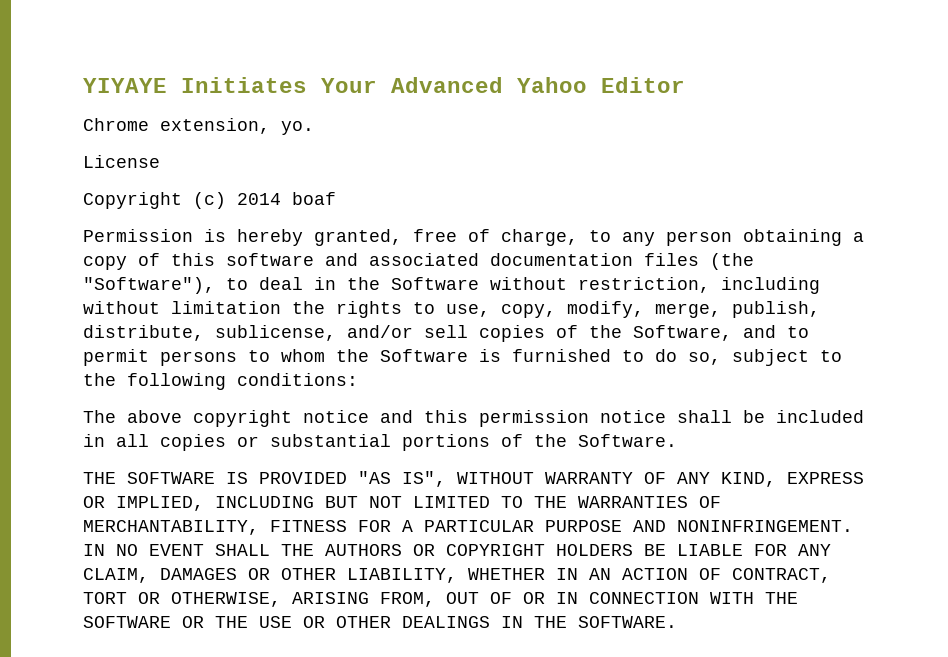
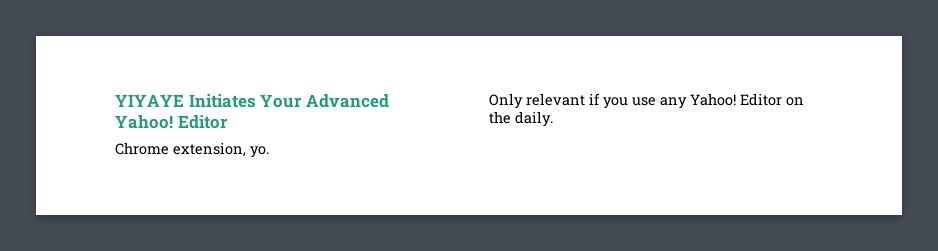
[517,77,587,93] Yahoo -> [115,115,173,129] Yahoo!
[83,155,160,168] [83,192,336,209] [83,229,864,246] [83,253,754,270] [83,277,820,294] [83,301,820,318] [83,325,809,342] [83,349,842,366] [83,373,358,390] [83,410,864,427] [83,434,677,451] [83,471,864,487] [83,496,721,511] [83,520,853,535] [83,544,831,556] [83,568,831,583] [83,592,798,607] [83,616,677,628] License // Copyright (c) 2014 boaf // Permission is hereby granted, free of charge, to any person obtaining a copy of this software and associated documentation files (the "Software"), to deal in the Software without restriction, including without limitation the rights to use, copy, modify, merge, publish, distribute, sublicense, and/or sell copies of the Software, and to permit persons to whom the Software is furnished to do so, subject to the following conditions: // The above copyright notice and this permission notice shall be included in all copies or substantial portions of the Software. // THE SOFTWARE IS PROVIDED "AS IS", WITHOUT WARRANTY OF ANY KIND, EXPRESS OR IMPLIED, INCLUDING BUT NOT LIMITED TO THE WARRANTIES OF MERCHANTABILITY, FITNESS FOR A PARTICULAR PURPOSE AND NONINFRINGEMENT. IN NO EVENT SHALL THE AUTHORS OR COPYRIGHT HOLDERS BE LIABLE FOR ANY CLAIM, DAMAGES OR OTHER LIABILITY, WHETHER IN AN ACTION OF CONTRACT, TORT OR OTHERWISE, ARISING FROM, OUT OF OR IN CONNECTION WITH THE SOFTWARE OR THE USE OR OTHER DEALINGS IN THE SOFTWARE. -> [489,93,804,109] [489,111,553,127] Only relevant if you use any Yahoo! Editor on the daily.

